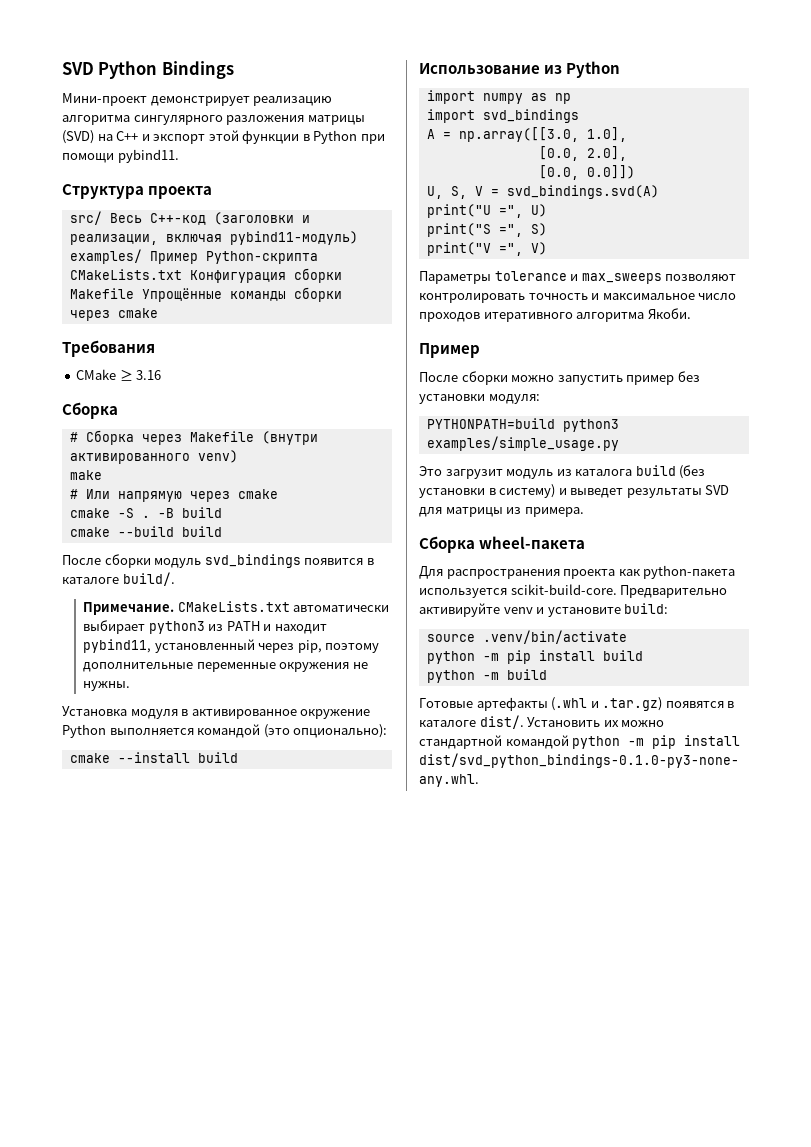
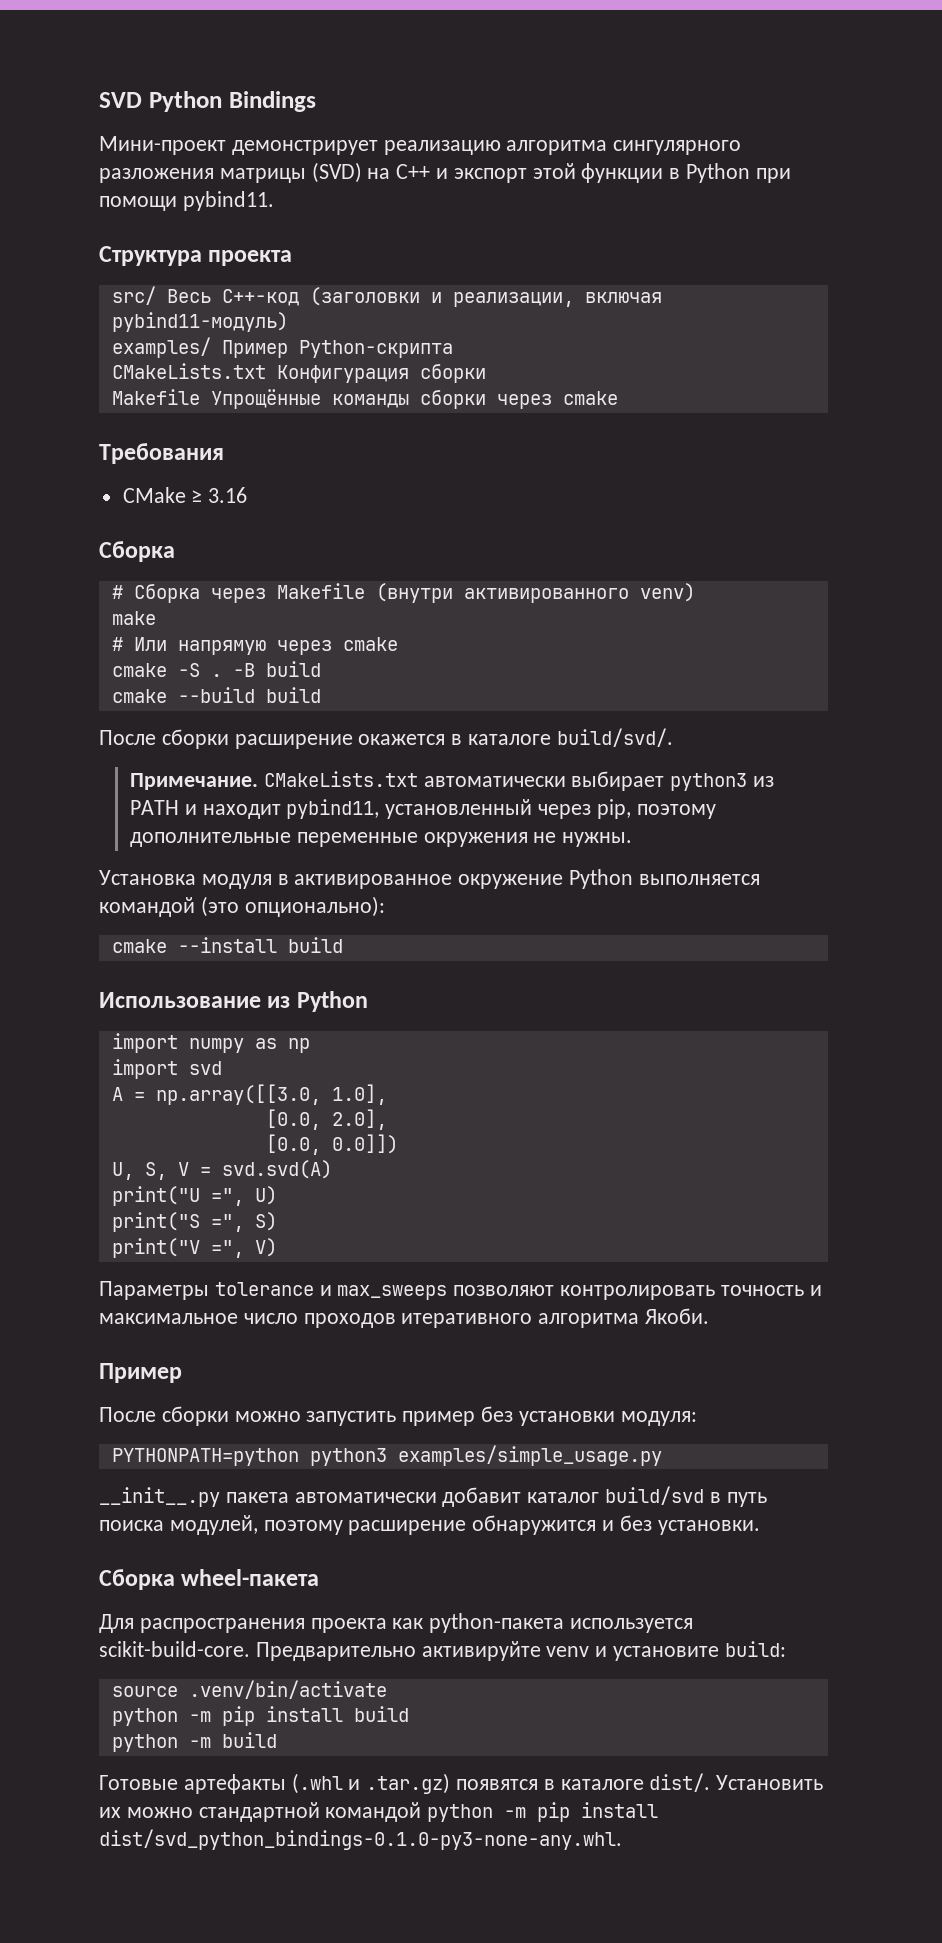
[154,554,374,568] [62,572,175,586] модуль svd_bindings появится в каталоге build/. -> [234,728,673,749] расширение окажется в каталоге build/svd/.
[482,109,579,123] svd_bindings -> [188,1061,222,1075] svd
[506,185,659,199] svd_bindings.svd(A) -> [221,1160,332,1179] svd.svd(A)
[426,418,555,429] PYTHONPATH=build -> [111,1448,299,1466] PYTHONPATH=python
[419,465,706,479] [419,484,730,498] [419,507,584,517] Это загрузит модуль из каталога build (без установки в систему) и выведет результаты SVD для матрицы из примера. -> [99,1486,767,1507] [99,1515,760,1535] __init__.py пакета автоматически добавит каталог build/svd в путь поиска модулей, поэтому расширение обнаружится и без установки.

